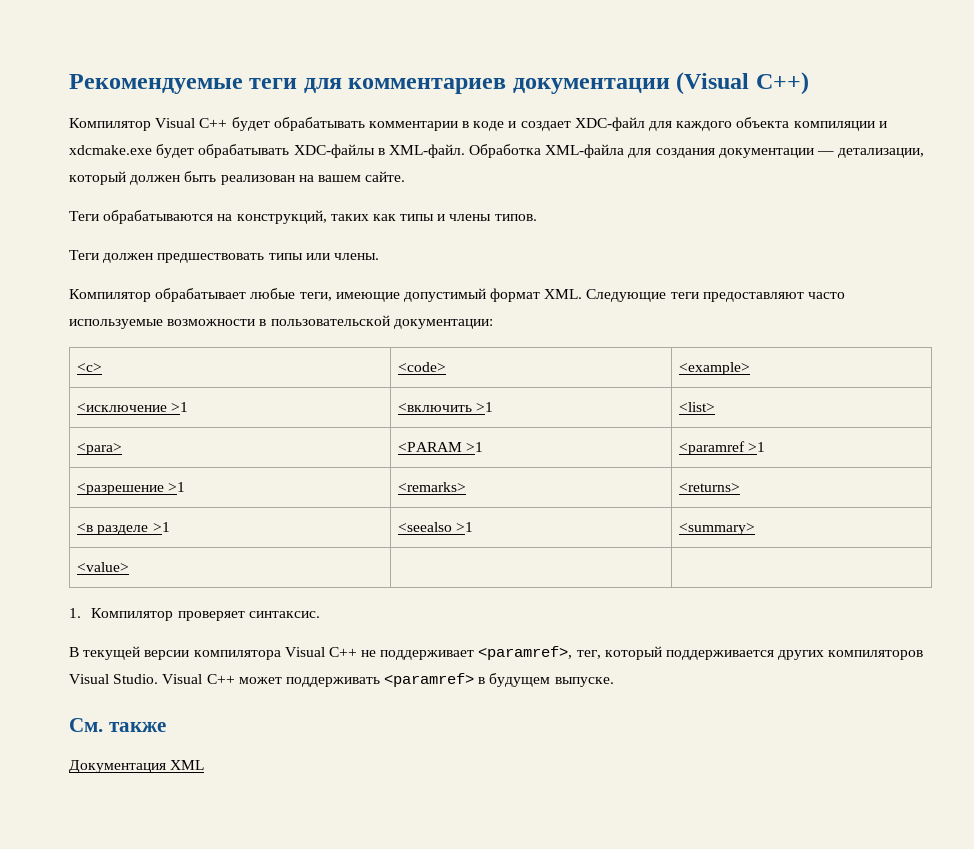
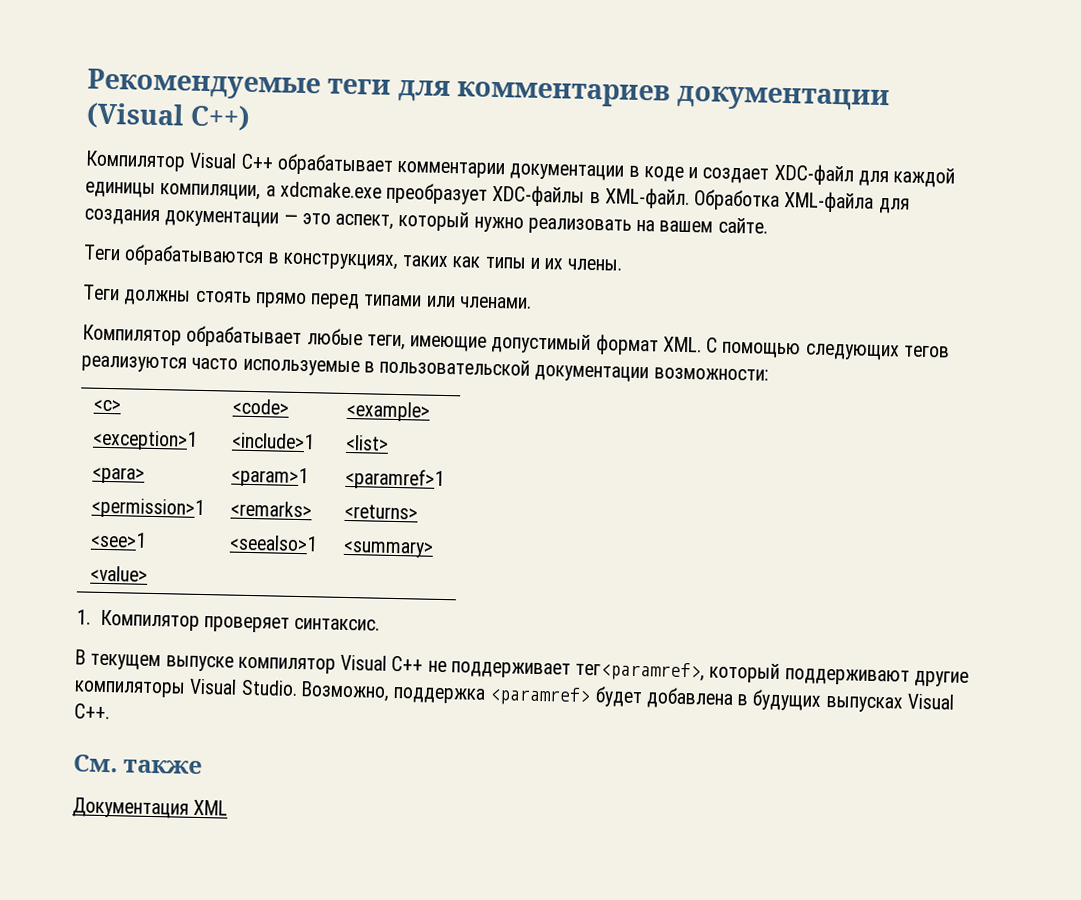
[231,117,458,131] будет обрабатывать комментарии -> [276,153,625,181] обрабатывает комментарии документации
[676,117,887,131] [69,144,290,158] каждого объекта компиляции и xdcmake.exe будет обрабатывать -> [893,167,956,188] [85,181,489,205] каждой единицы компиляции, а xdcmake.exe преобразует
[838,148,925,158] [69,171,295,185] детализации, который должен быть реализован -> [301,211,632,235] это аспект, который нужно реализовать
[217,210,327,224] на конструкций, -> [267,252,399,270] в конструкциях,
[449,214,537,221] [69,250,379,263] члены типов. // Теги должен предшествовать типы или члены. -> [544,258,623,271] [83,284,532,310] их члены. // Теги должны стоять прямо перед типами или членами.
[586,289,804,302] Следующие теги предоставляют -> [706,337,950,361] [81,355,187,373] С помощью следующих тегов реализуются
[167,319,256,326] возможности -> (360, 367) none
[393,319,493,329] документации: -> [534,364,769,383] документации возможности:
[77,402,189,412] [398,402,494,412] [679,402,716,412] [77,443,123,455] [398,442,484,452] [679,441,766,455] [77,482,186,495] [398,482,467,492] [679,483,741,492] [77,522,170,535] [398,522,474,532] <исключение >1 | <включить >1 | <list> // <para> | <PARAM >1 | <paramref >1 // <разрешение >1 | <remarks> | <returns> // <в разделе >1 | <seealso >1 -> [91,429,198,451] [230,432,315,450] [344,434,389,451] [91,466,145,484] [230,466,309,488] [344,467,445,491] [90,497,205,520] [229,500,312,518] [343,503,418,520] [89,531,147,548] [228,534,318,552] <exception>1 | <include>1 | <list> // <para> | <param>1 | <paramref>1 // <permission>1 | <remarks> | <returns> // <see>1 | <seealso>1
[83,646,281,660] текущей версии компилятора -> [90,653,336,674] текущем выпуске компилятор
[478,646,924,660] [69,673,614,687] <paramref>, тег, который поддерживается других компиляторов Visual Studio. Visual C++ может поддерживать <paramref> в будущем выпуске. -> [575,660,969,687] [74,678,955,713] [74,703,110,720] тег<paramref>, который поддерживают другие компиляторы Visual Studio. Возможно, поддержка <paramref> будет добавлена в будущих выпусках Visual C++.

